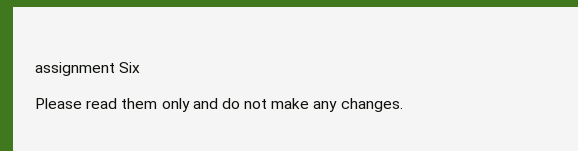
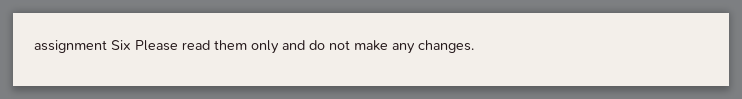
(141, 67) // -> (131, 45) none

